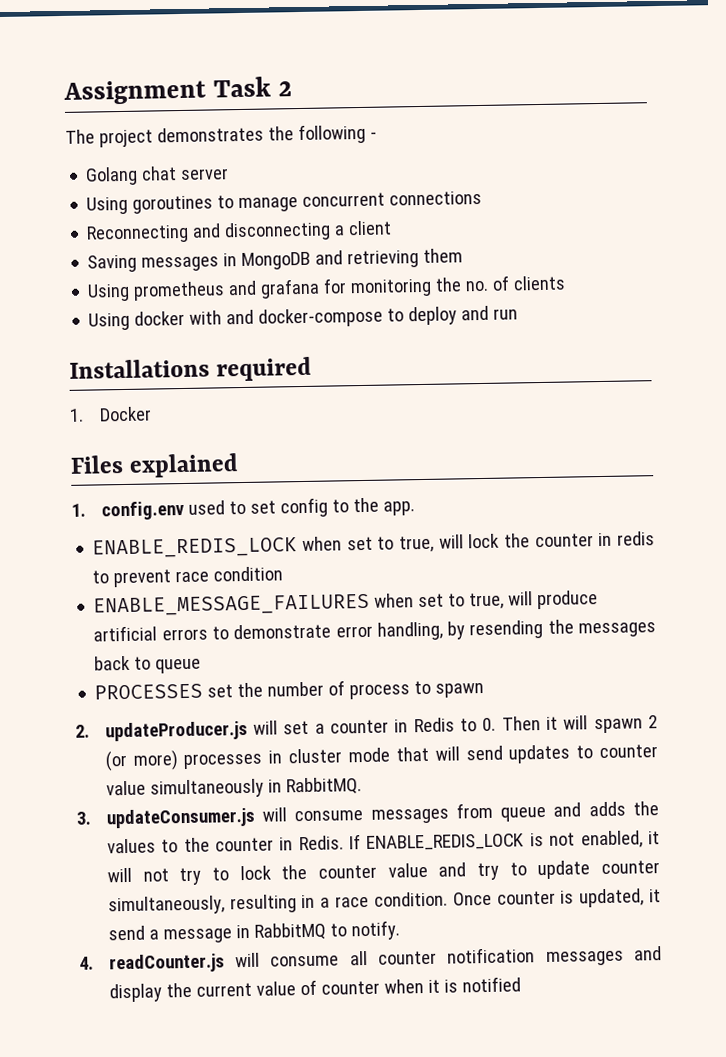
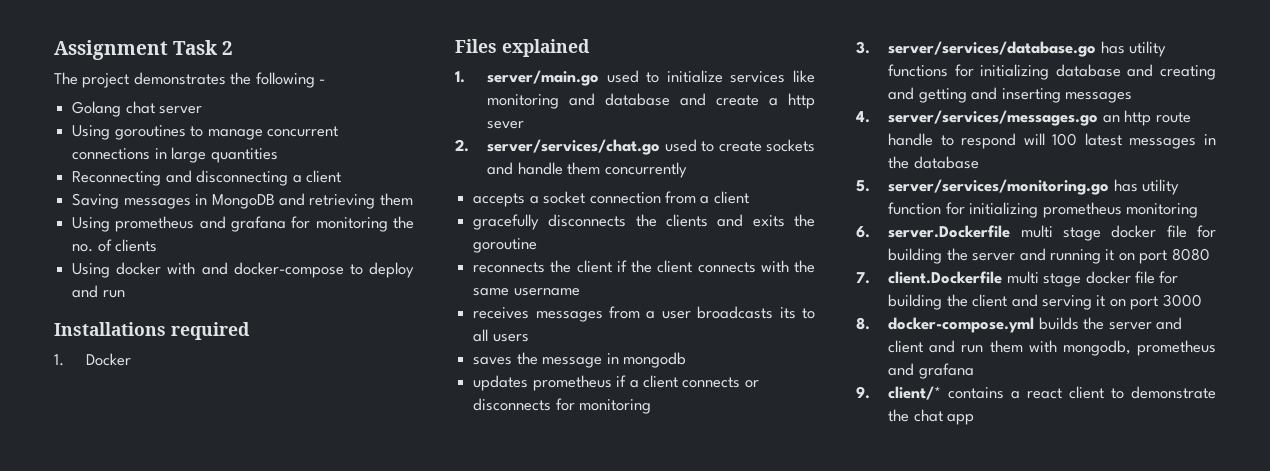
(483, 198) none -> [154,147,278,163] in large quantities
[100,497,415,521] [92,531,655,559] [92,566,284,588] [93,590,599,617] [93,619,656,642] [94,655,202,674] [94,680,485,700] [75,715,659,742] [104,744,658,772] [105,777,362,799] [76,801,659,829] [106,830,660,854] [106,860,660,886] [107,888,662,916] [107,920,400,944] [79,946,662,974] [108,976,521,1003] config.env used to set config to the app. // ENABLE_REDIS_LOCK when set to true, will lock the counter in redis to prevent race condition // ENABLE_MESSAGE_FAILURES when set to true, will produce artificial errors to demonstrate error handling, by resending the messages back to queue // PROCESSES set the number of process to spawn // 2. updateProducer.js will set a counter in Redis to 0. Then it will spawn 2 (or more) processes in cluster mode that will send updates to counter value simultaneously in RabbitMQ. // 3. updateConsumer.js will consume messages from queue and adds the values to the counter in Redis. If ENABLE_REDIS_LOCK is not enabled, it will not try to lock the counter value and try to update counter simultaneously, resulting in a race condition. Once counter is updated, it send a message in RabbitMQ to notify. // 4. readCounter.js will consume all counter notification messages and display the current value of counter when it is notified -> [487,70,815,86] [487,93,815,109] [487,121,525,129] [455,139,815,155] [487,162,687,178] [473,191,749,207] [473,214,815,230] [473,238,538,253] [473,260,815,273] [473,288,580,296] [473,306,815,322] [473,329,529,342] [473,352,686,368] [473,375,759,391] [473,398,652,414] [856,41,1167,57] [888,64,1216,80] [888,87,1132,103] [856,110,1191,126] [888,133,1216,149] [888,156,979,169] [856,179,1180,195] [888,202,1198,218] [856,225,1216,241] [888,248,1210,264] [856,271,1179,287] [888,294,1202,310] [856,317,1182,333] [888,340,1216,356] [888,363,974,379] [856,386,1216,400] [888,409,975,425] server/main.go used to initialize services like monitoring and database and create a http sever // 2. server/services/chat.go used to create sockets and handle them concurrently // accepts a socket connection from a client // gracefully disconnects the clients and exits the goroutine // reconnects the client if the client connects with the same username // receives messages from a user broadcasts its to all users // saves the message in mongodb // updates prometheus if a client connects or disconnects for monitoring // 3. server/services/database.go has utility functions for initializing database and creating and getting and inserting messages // 4. server/services/messages.go an http route handle to respond will 100 latest messages in the database // 5. server/services/monitoring.go has utility function for initializing prometheus monitoring // 6. server.Dockerfile multi stage docker file for building the server and running it on port 8080 // 7. client.Dockerfile multi stage docker file for building the client and serving it on port 3000 // 8. docker-compose.yml builds the server and client and run them with mongodb, prometheus and grafana // 9. client/* contains a react client to demonstrate the chat app

